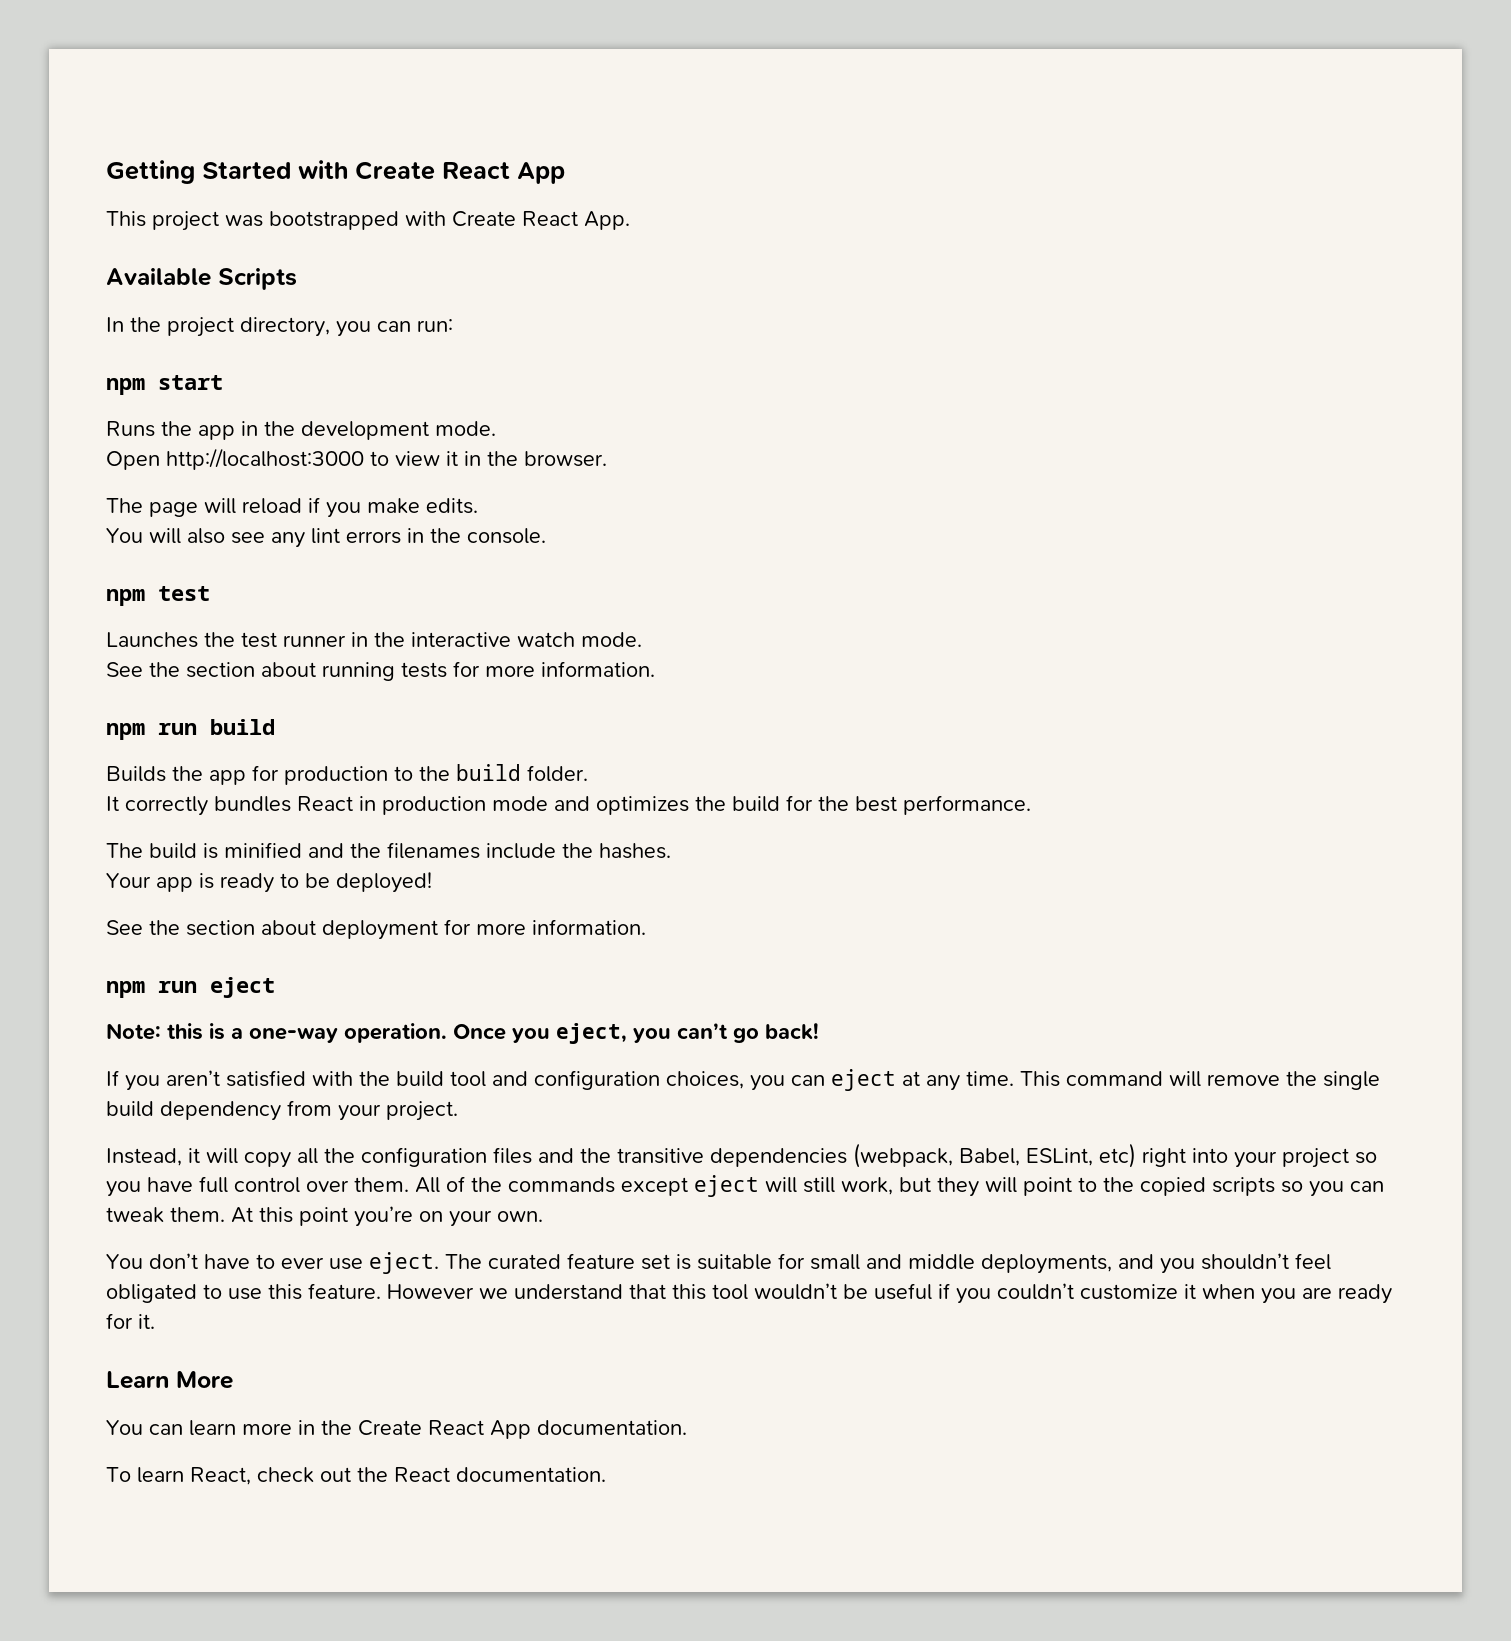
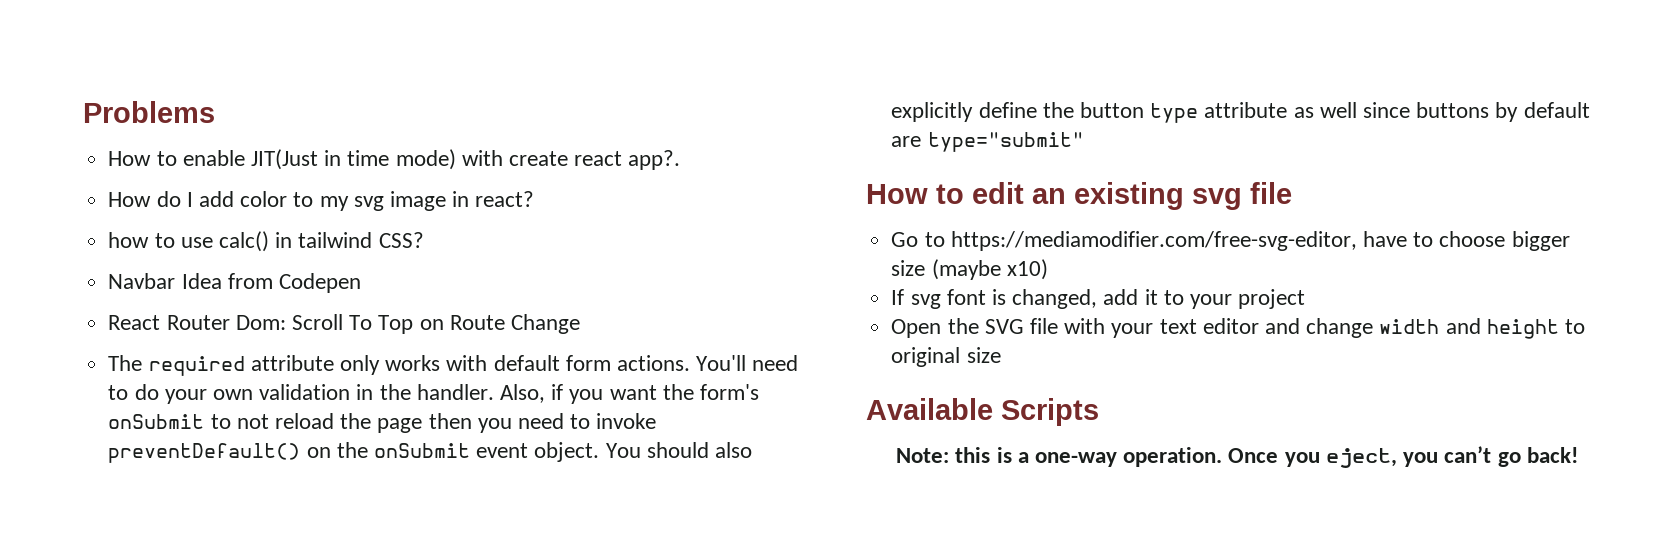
[106,160,565,184] [106,211,630,231] [106,268,297,290] [106,317,453,337] [106,375,223,395] [106,421,496,440] [106,448,607,470] [106,497,478,518] [106,528,546,548] [106,586,210,606] [106,632,642,648] [106,661,655,681] [106,719,275,740] [106,764,588,785] [106,795,1031,816] [106,842,671,859] [106,872,432,893] [106,919,646,940] [106,977,275,998] Getting Started with Create React App // This project was bootstrapped with Create React App. // Available Scripts // In the project directory, you can run: // npm start // Runs the app in the development mode. // Open http://localhost:3000 to view it in the browser. // The page will reload if you make edits. // You will also see any lint errors in the console. // npm test // Launches the test runner in the interactive watch mode. // See the section about running tests for more information. // npm run build // Builds the app for production to the build folder. // It correctly bundles React in production mode and optimizes the build for the best performance. // The build is minified and the filenames include the hashes. // Your app is ready to be deployed! // See the section about deployment for more information. // npm run eject -> [83,101,215,123] [108,149,681,170] [108,191,535,211] [108,231,424,252] [108,273,361,293] [108,314,580,334] [108,355,799,376] [108,384,760,404] [108,413,657,433] [108,442,752,463] [891,102,1590,123] [891,132,1084,152] [866,182,1292,210] [891,231,1570,251] [891,259,1048,280] [891,289,1306,309] [891,318,1586,339] [891,347,1001,367] [866,398,1099,426] Problems // How to enable JIT(Just in time mode) with create react app?. // How do I add color to my svg image in react? // how to use calc() in tailwind CSS? // Navbar Idea from Codepen // React Router Dom: Scroll To Top on Route Change // The required attribute only works with default form actions. You'll need to do your own validation in the handler. Also, if you want the form's onSubmit to not reload the page then you need to invoke preventDefault() on the onSubmit event object. You should also explicitly define the button type attribute as well since buttons by default are type="submit" // How to edit an existing svg file // Go to https://mediamodifier.com/free-svg-editor, have to choose bigger size (maybe x10) // If svg font is changed, add it to your project // Open the SVG file with your text editor and change width and height to original size // Available Scripts
[106,1069,1380,1091] [106,1100,458,1121] [106,1143,1377,1168] [106,1175,1384,1197] [106,1206,543,1227] [106,1252,1331,1274] [106,1283,1392,1304] [106,1313,155,1329] [106,1371,233,1389] [106,1420,687,1439] [106,1467,606,1485] // If you aren’t satisfied with the build tool and configuration choices, you can eject at any time. This command will remove the single build dependency from your project. // Instead, it will copy all the configuration files and the transitive dependencies (webpack, Babel, ESLint, etc) right into your project so you have full control over them. All of the commands except eject will still work, but they will point to the copied scripts so you can tweak them. At this point you’re on your own. // You don’t have to ever use eject. The curated feature set is suitable for small and middle deployments, and you shouldn’t feel obligated to use this feature. However we understand that this tool wouldn’t be useful if you couldn’t customize it when you are ready for it. // Learn More // You can learn more in the Create React App documentation. // To learn React, check out the React documentation. -> (1578, 455) none

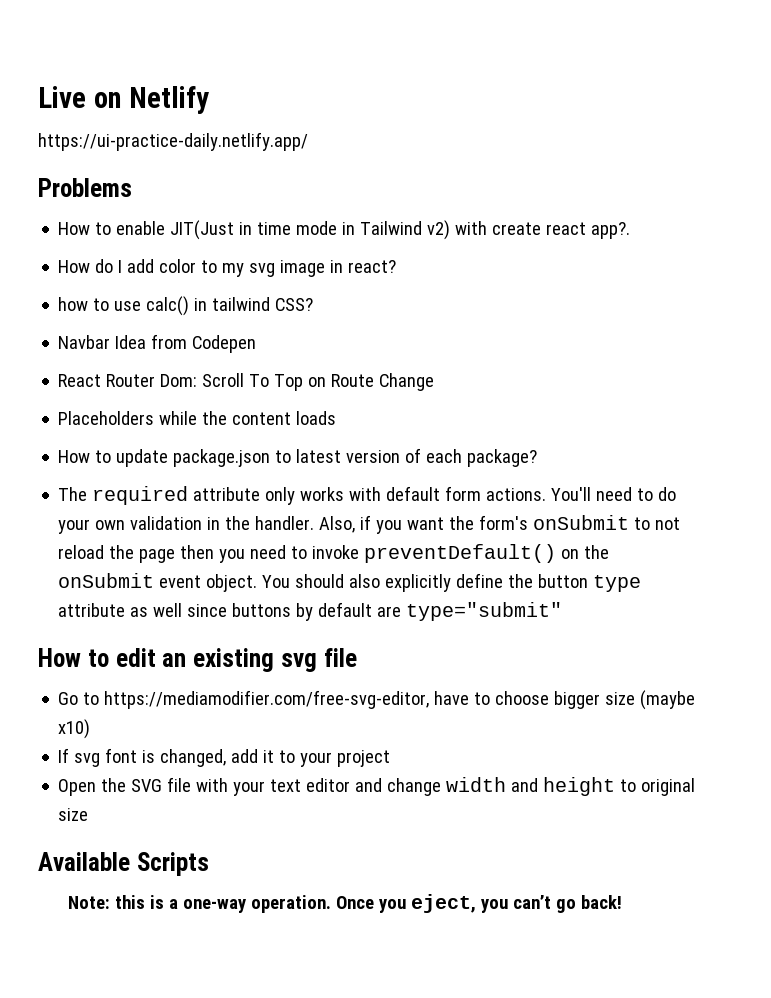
(83, 112) none -> [38,86,209,114] [38,132,308,151] Live on Netlify // https://ui-practice-daily.netlify.app/ //
[395,149,456,170] mode) -> [296,220,451,240] mode in Tailwind v2)
(580, 324) none -> [58,411,337,425] [58,448,538,467] // Placeholders while the content loads // How to update package.json to latest version of each package?

